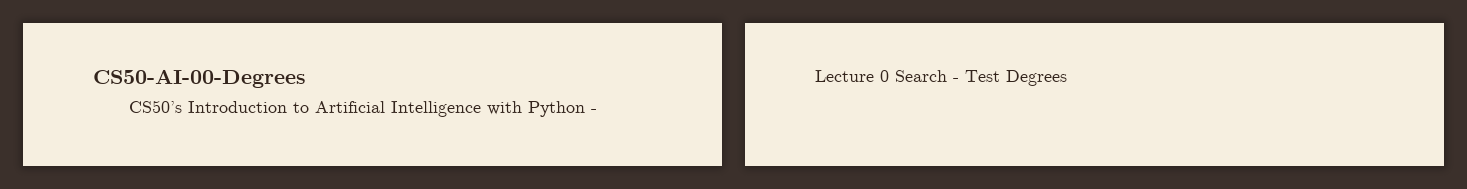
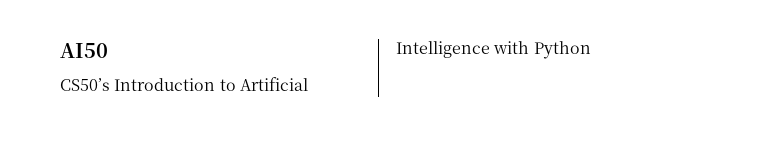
[93,69,306,88] CS50-AI-00-Degrees -> [60,43,108,58] AI50
[591,109,598,113] [815,70,1067,86] - Lecture 0 Search - Test Degrees -> (591, 50) none

